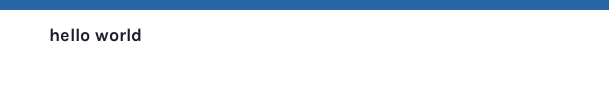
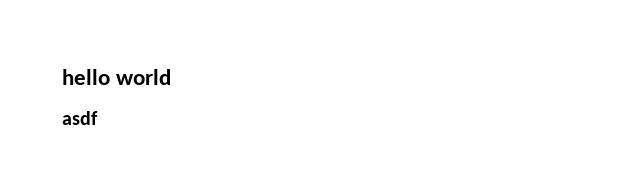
(142, 35) none -> [62,111,98,125] // asdf

